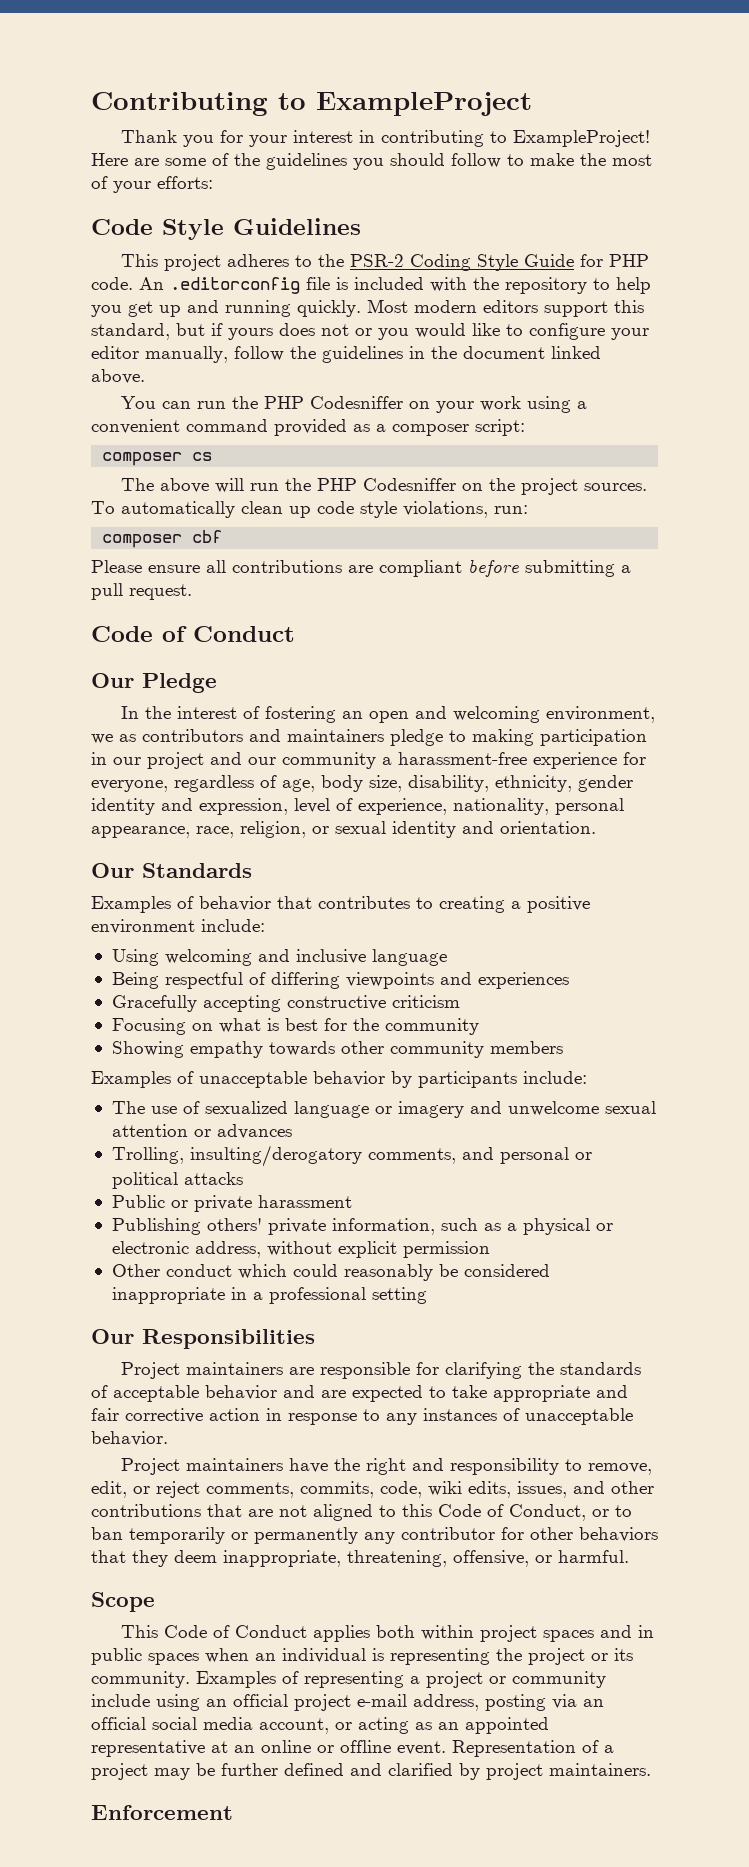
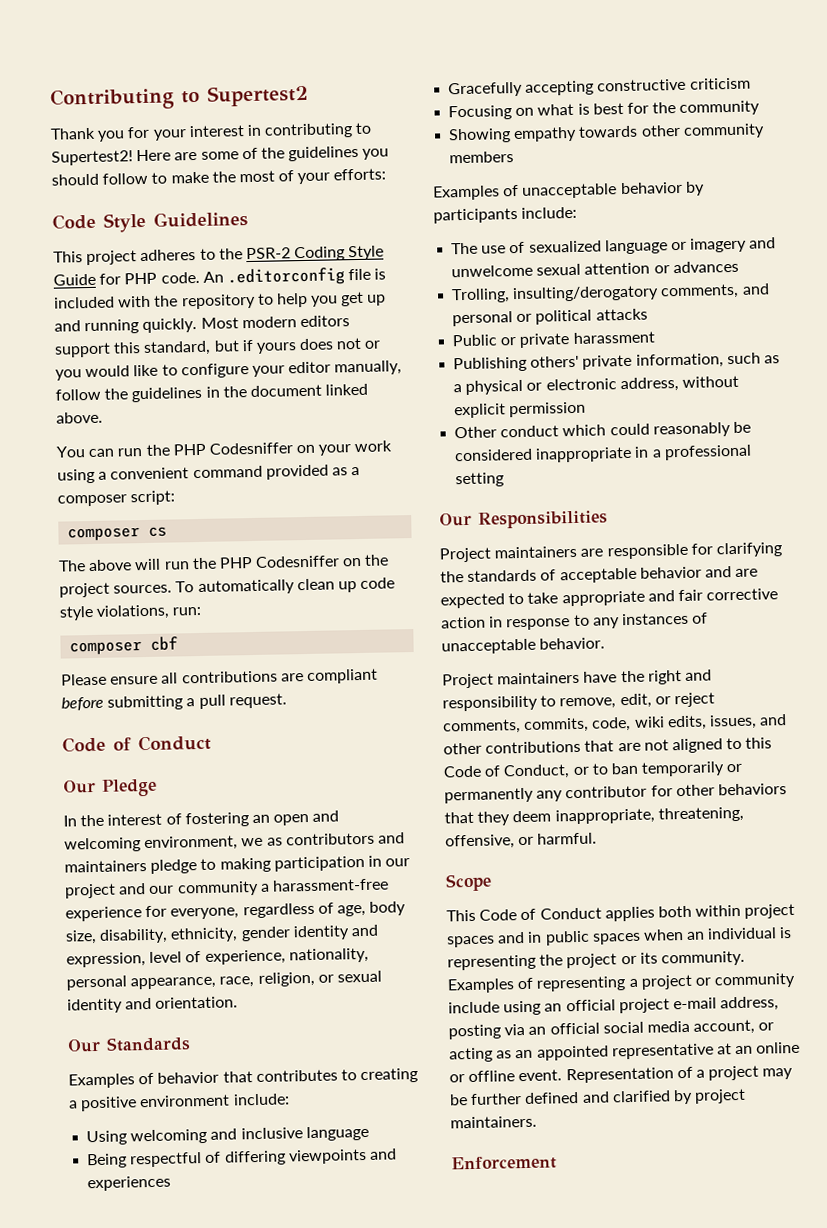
[316,92,532,116] ExampleProject -> [207,84,309,107] Supertest2
[513,130,651,147] ExampleProject! -> [51,150,133,166] Supertest2!

